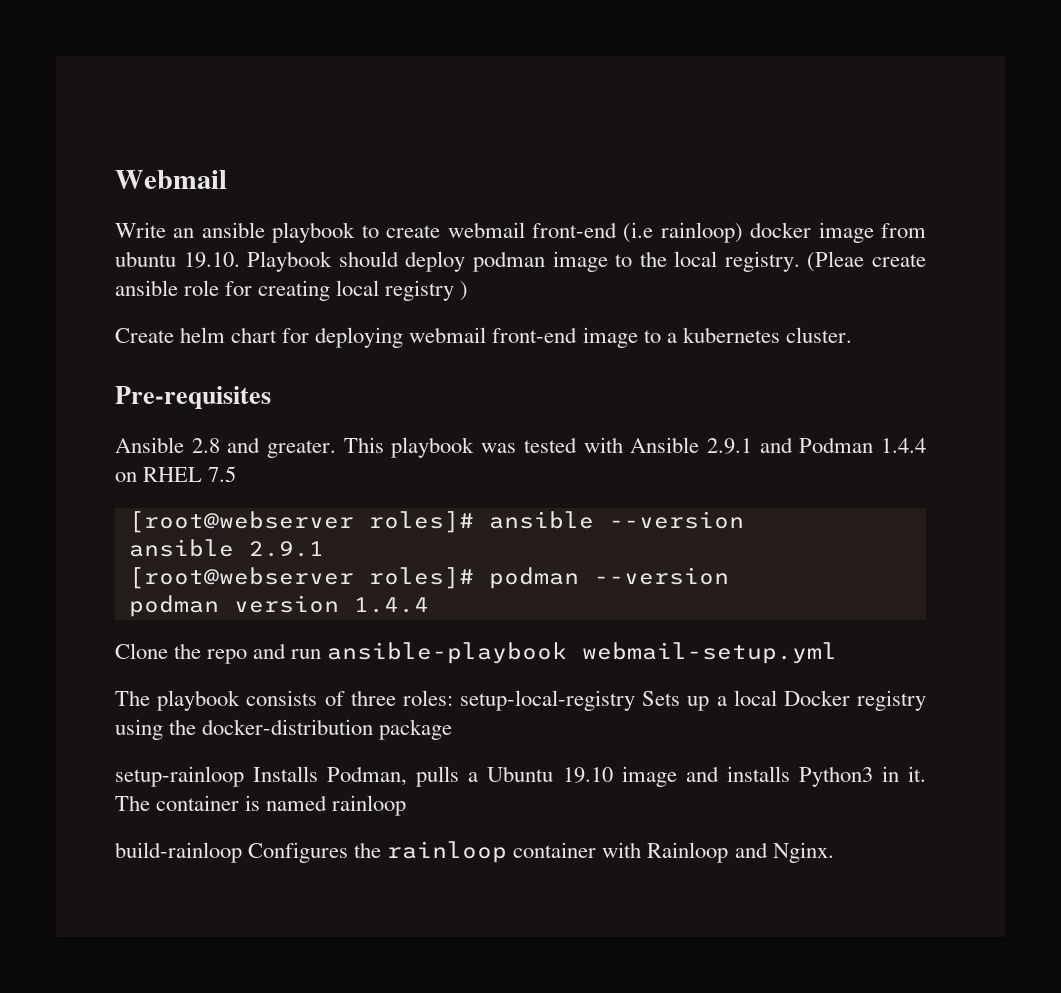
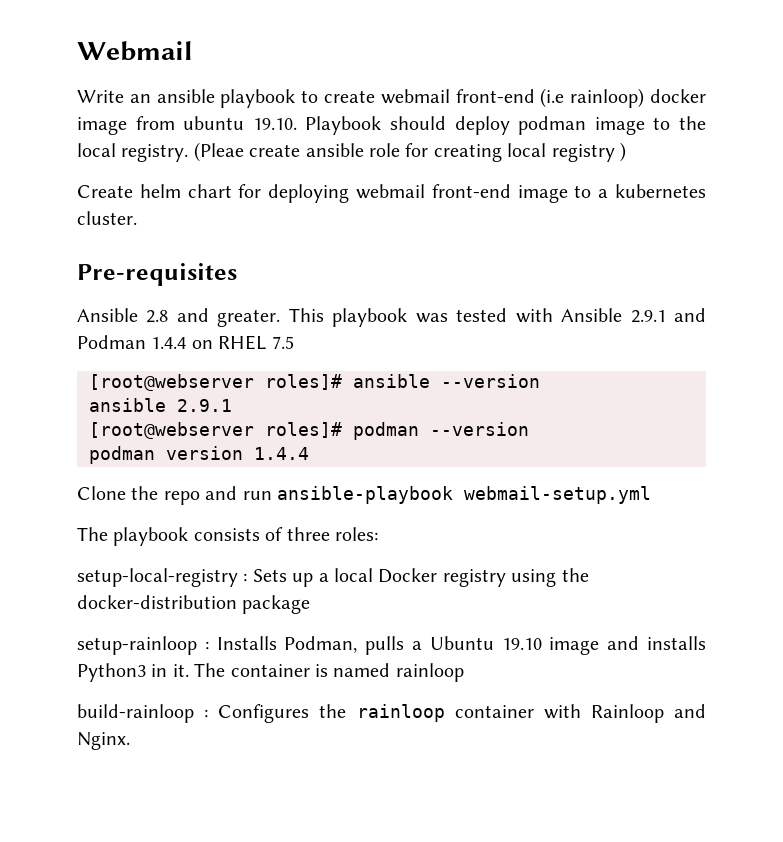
[460,690,635,711] setup-local-registry -> [77,568,248,587] // setup-local-registry :
(244, 776) none -> [204,641,209,650] :
(242, 852) none -> [204,709,209,718] :

